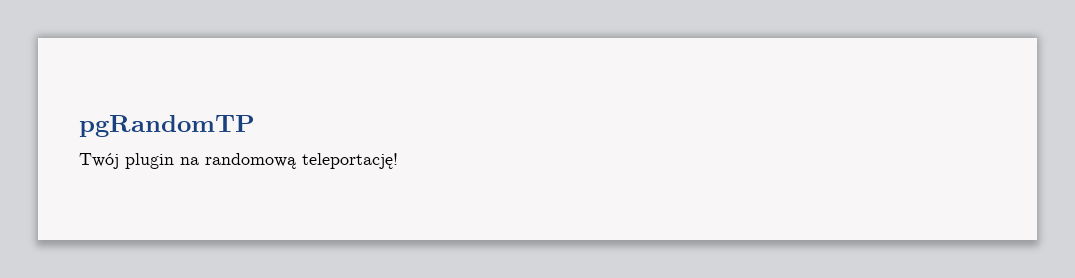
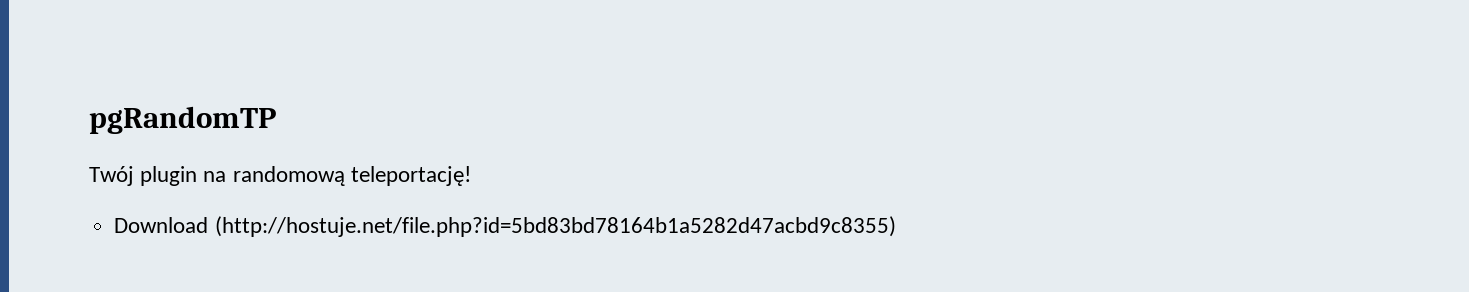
(398, 161) none -> [114,216,896,237] // Download (http://hostuje.net/file.php?id=5bd83bd78164b1a5282d47acbd9c8355)

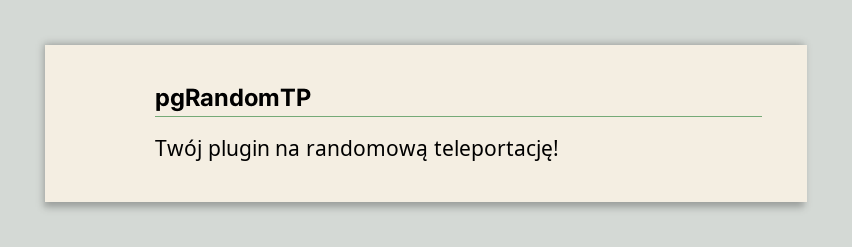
[114,216,896,237] // Download (http://hostuje.net/file.php?id=5bd83bd78164b1a5282d47acbd9c8355) -> (559, 150) none

